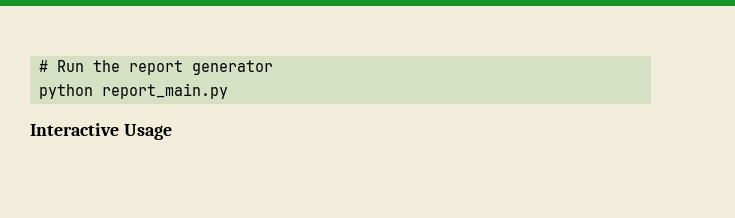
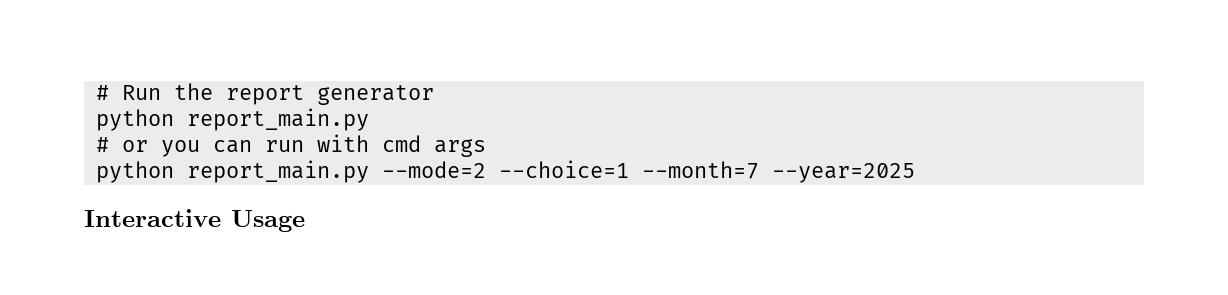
(229, 91) none -> [96,134,487,157] [96,160,916,183] // # or you can run with cmd args // python report_main.py --mode=2 --choice=1 --month=7 --year=2025

